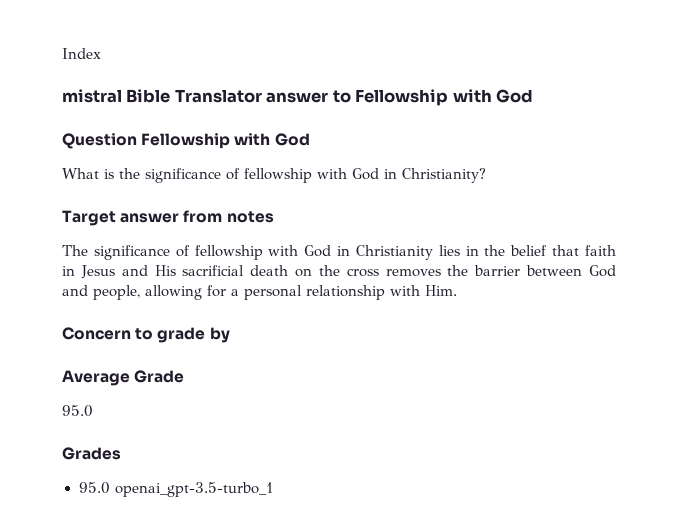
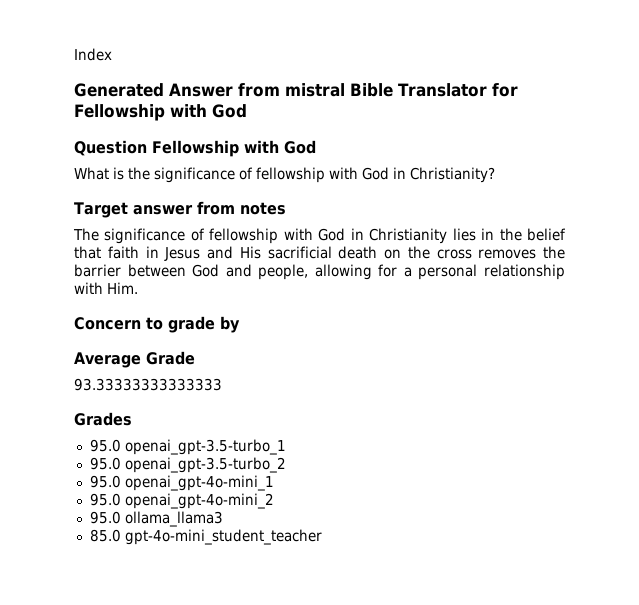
(101, 53) none -> [74,83,280,97] Generated Answer from
[266,90,351,103] answer to -> [491,83,518,97] for
[62,405,93,417] 95.0 -> [74,378,222,391] 93.33333333333333
(273, 489) none -> [89,457,286,473] [89,475,274,491] [89,493,274,509] [89,511,223,527] [89,529,322,545] // 95.0 openai_gpt-3.5-turbo_2 // 95.0 openai_gpt-4o-mini_1 // 95.0 openai_gpt-4o-mini_2 // 95.0 ollama_llama3 // 85.0 gpt-4o-mini_student_teacher

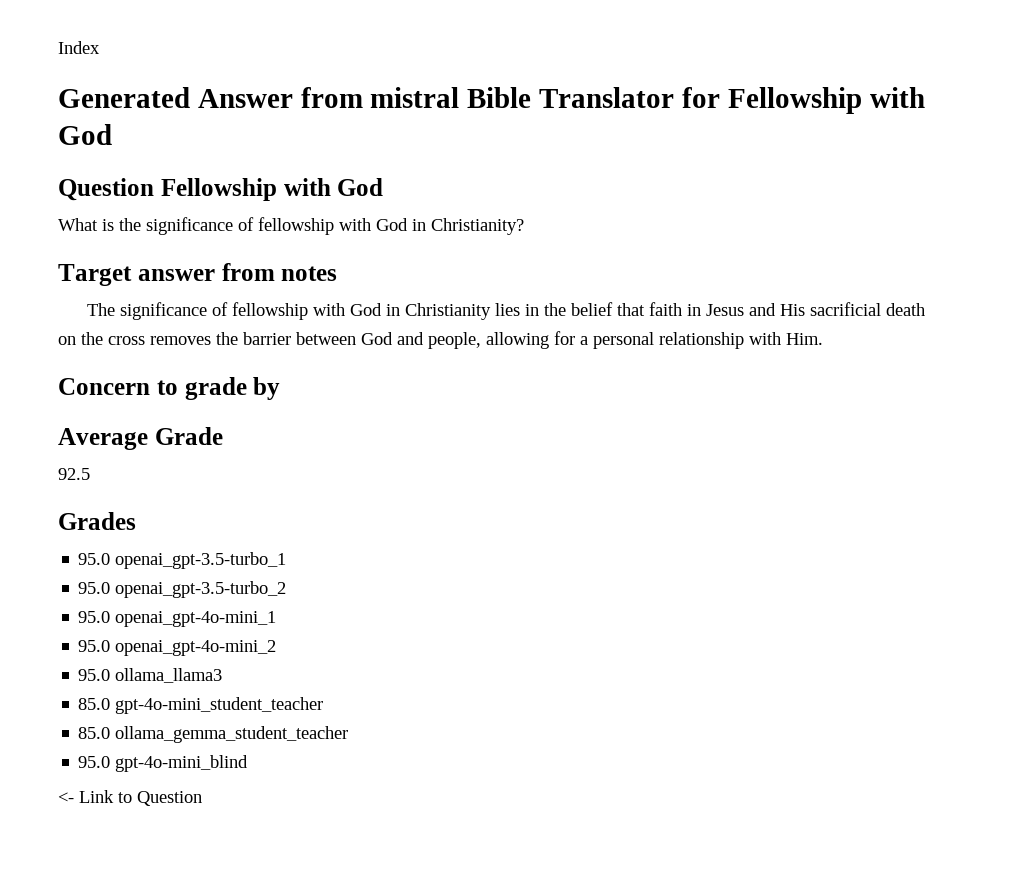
[74,378,222,391] 93.33333333333333 -> [58,468,90,480] 92.5
(322, 537) none -> [78,726,349,743] [78,755,249,772] [58,790,202,806] // 85.0 ollama_gemma_student_teacher // 95.0 gpt-4o-mini_blind // <- Link to Question

